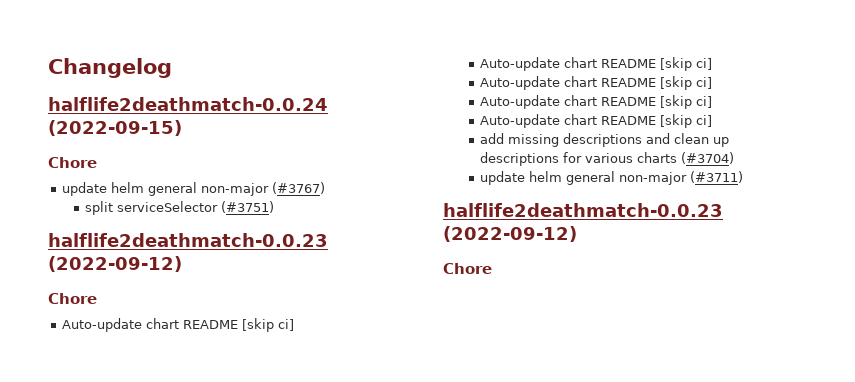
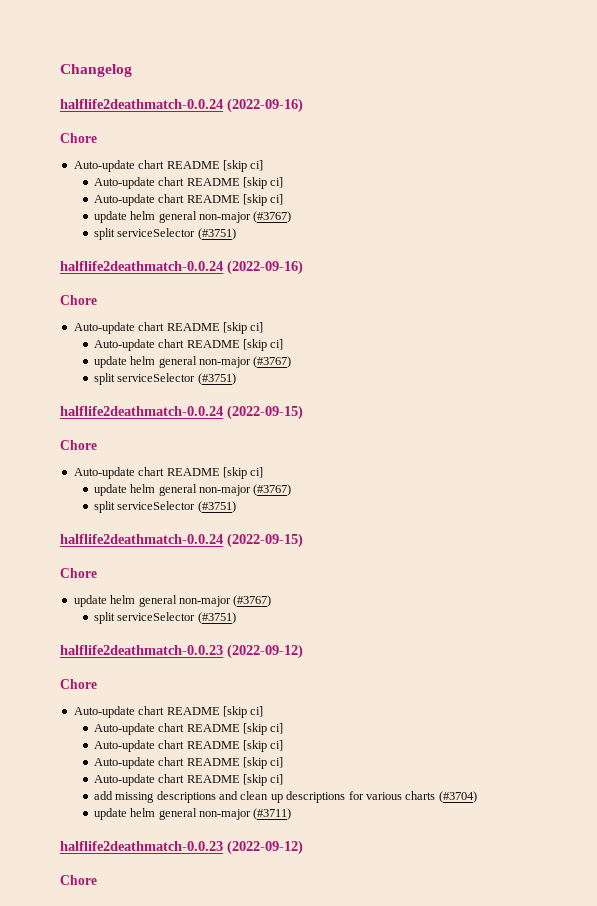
(172, 68) none -> [60,98,303,113] [60,133,97,143] [73,160,264,172] [93,177,284,189] [93,194,284,206] [93,211,292,223] [93,228,236,240] [60,260,303,275] [60,295,97,305] [73,322,264,334] [93,339,284,351] [93,356,292,368] [93,373,236,385] [60,405,303,420] [60,440,97,450] [73,467,264,479] [93,484,292,496] [93,501,236,513] // halflife2deathmatch-0.0.24 (2022-09-16) // Chore // Auto-update chart README [skip ci] // Auto-update chart README [skip ci] // Auto-update chart README [skip ci] // update helm general non-major (#3767) // split serviceSelector (#3751) // halflife2deathmatch-0.0.24 (2022-09-16) // Chore // Auto-update chart README [skip ci] // Auto-update chart README [skip ci] // update helm general non-major (#3767) // split serviceSelector (#3751) // halflife2deathmatch-0.0.24 (2022-09-15) // Chore // Auto-update chart README [skip ci] // update helm general non-major (#3767) // split serviceSelector (#3751)

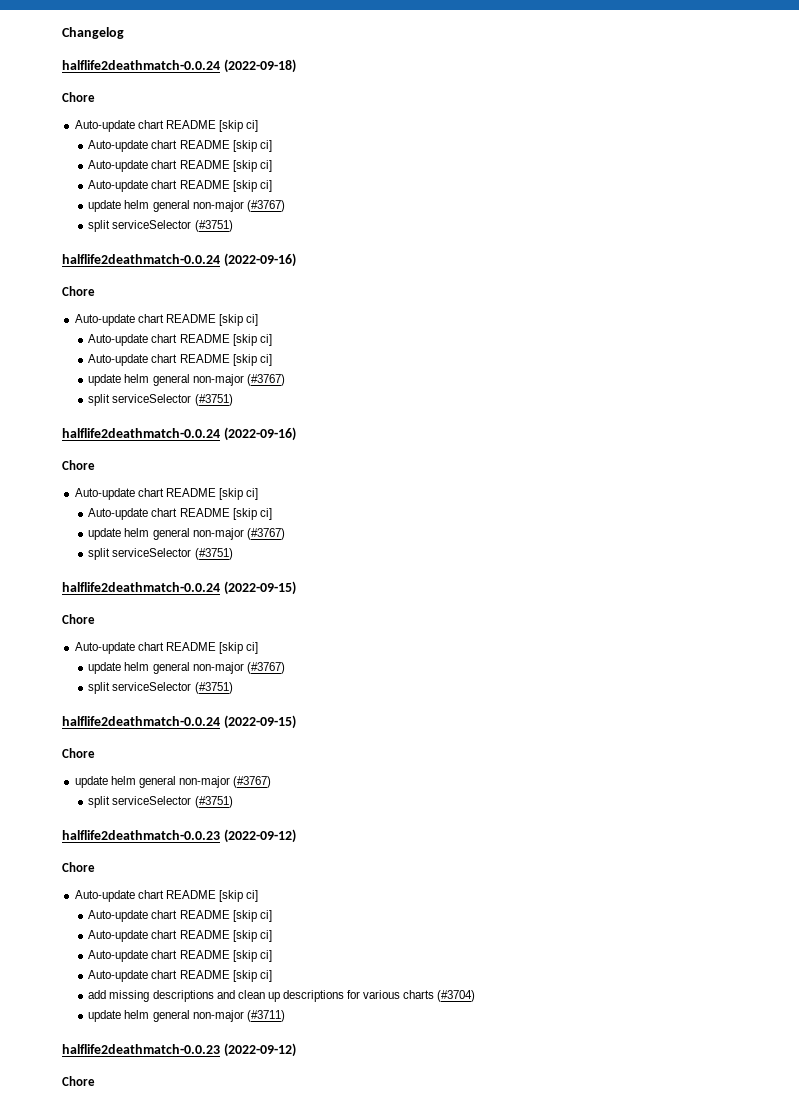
(132, 70) none -> [62,59,296,73] [62,92,95,102] [74,120,259,132] [88,140,272,152] [88,160,272,172] [88,180,272,192] [88,200,285,212] [88,220,233,232] // halflife2deathmatch-0.0.24 (2022-09-18) // Chore // Auto-update chart README [skip ci] // Auto-update chart README [skip ci] // Auto-update chart README [skip ci] // Auto-update chart README [skip ci] // update helm general non-major (#3767) // split serviceSelector (#3751)

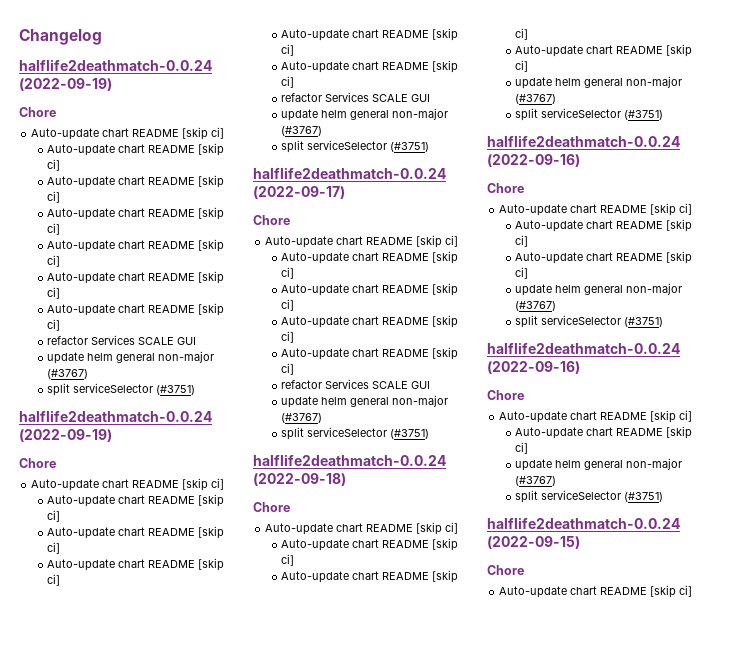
(124, 33) none -> [19,59,212,71] [19,78,112,91] [19,107,56,117] [31,127,225,140] [47,143,225,156] [47,159,61,171] [47,175,225,188] [47,191,61,203] [47,207,225,220] [47,223,61,235] [47,239,225,252] [47,255,61,267] [47,271,225,284] [47,287,61,299] [47,303,225,316] [47,319,61,331] [47,335,197,345] [47,351,215,364] [47,369,89,379] [47,383,196,396] [19,410,212,422] [19,429,112,442] [19,458,56,468] [31,478,225,491] [47,494,225,507] [47,510,61,522] [47,526,225,539] [47,542,61,554] [47,558,225,571] [47,574,61,586] [281,28,459,41] [281,44,295,56] [281,60,459,73] [281,76,295,88] [281,92,431,102] [281,108,449,121] [281,126,323,136] [281,140,430,153] [253,167,446,179] [253,186,345,199] [253,215,290,225] [265,235,459,248] [281,251,459,264] [281,267,295,279] [281,283,459,296] [281,299,295,311] [281,315,459,328] [281,331,295,343] [281,347,459,360] [281,363,295,375] [281,379,431,389] [281,395,449,408] [281,413,323,423] [281,427,430,440] // halflife2deathmatch-0.0.24 (2022-09-19) // Chore // Auto-update chart README [skip ci] // Auto-update chart README [skip ci] // Auto-update chart README [skip ci] // Auto-update chart README [skip ci] // Auto-update chart README [skip ci] // Auto-update chart README [skip ci] // Auto-update chart README [skip ci] // refactor Services SCALE GUI // update helm general non-major (#3767) // split serviceSelector (#3751) // halflife2deathmatch-0.0.24 (2022-09-19) // Chore // Auto-update chart README [skip ci] // Auto-update chart README [skip ci] // Auto-update chart README [skip ci] // Auto-update chart README [skip ci] // Auto-update chart README [skip ci] // Auto-update chart README [skip ci] // refactor Services SCALE GUI // update helm general non-major (#3767) // split serviceSelector (#3751) // halflife2deathmatch-0.0.24 (2022-09-17) // Chore // Auto-update chart README [skip ci] // Auto-update chart README [skip ci] // Auto-update chart README [skip ci] // Auto-update chart README [skip ci] // Auto-update chart README [skip ci] // refactor Services SCALE GUI // update helm general non-major (#3767) // split serviceSelector (#3751)
[88,662,285,674] [88,682,233,694] [62,715,296,729] [62,748,95,758] [74,776,272,788] [88,796,233,808] [62,829,296,843] [62,862,95,872] [74,890,259,902] [88,910,272,922] [88,930,272,942] [88,950,272,962] [88,970,272,982] [88,990,476,1002] [88,1010,285,1022] [62,1043,296,1057] [62,1076,95,1086] // update helm general non-major (#3767) // split serviceSelector (#3751) // halflife2deathmatch-0.0.24 (2022-09-15) // Chore // update helm general non-major (#3767) // split serviceSelector (#3751) // halflife2deathmatch-0.0.23 (2022-09-12) // Chore // Auto-update chart README [skip ci] // Auto-update chart README [skip ci] // Auto-update chart README [skip ci] // Auto-update chart README [skip ci] // Auto-update chart README [skip ci] // add missing descriptions and clean up descriptions for various charts (#3704) // update helm general non-major (#3711) // halflife2deathmatch-0.0.23 (2022-09-12) // Chore -> (693, 591) none

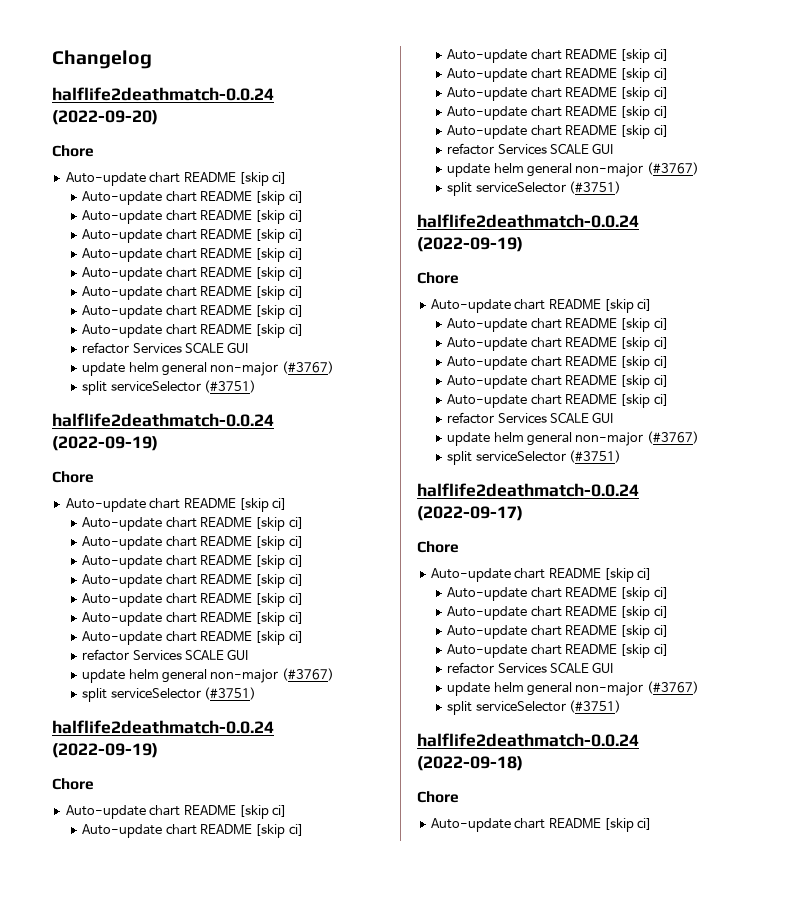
(102, 37) none -> [52,87,274,101] [52,110,158,125] [52,145,94,157] [65,172,288,186] [82,191,304,205] [82,210,304,224] [82,229,304,243] [82,248,304,262] [82,267,304,281] [82,286,304,300] [82,305,304,319] [82,324,304,338] [82,342,249,354] [82,361,334,376] [82,380,256,395] [52,413,274,427] [52,436,158,451] [52,471,94,483] [65,498,288,512] [82,517,304,531] [82,536,304,550] [82,555,304,569] [82,574,304,588] [82,593,304,607] [82,612,304,626] [82,631,304,645] [82,649,249,661] [82,668,334,683] [82,687,256,702] // halflife2deathmatch-0.0.24 (2022-09-20) // Chore // Auto-update chart README [skip ci] // Auto-update chart README [skip ci] // Auto-update chart README [skip ci] // Auto-update chart README [skip ci] // Auto-update chart README [skip ci] // Auto-update chart README [skip ci] // Auto-update chart README [skip ci] // Auto-update chart README [skip ci] // Auto-update chart README [skip ci] // refactor Services SCALE GUI // update helm general non-major (#3767) // split serviceSelector (#3751) // halflife2deathmatch-0.0.24 (2022-09-19) // Chore // Auto-update chart README [skip ci] // Auto-update chart README [skip ci] // Auto-update chart README [skip ci] // Auto-update chart README [skip ci] // Auto-update chart README [skip ci] // Auto-update chart README [skip ci] // Auto-update chart README [skip ci] // Auto-update chart README [skip ci] // refactor Services SCALE GUI // update helm general non-major (#3767) // split serviceSelector (#3751)
[281,538,459,551] [281,554,295,566] [281,570,459,583] [515,28,529,40] [515,44,693,57] [515,60,529,72] [515,76,683,89] [515,94,557,104] [515,108,664,121] [487,135,680,147] [487,154,580,167] [487,183,524,193] [499,203,693,216] [515,219,693,232] [515,235,529,247] [515,251,693,264] [515,267,529,279] [515,283,683,296] [515,301,557,311] [515,315,664,328] [487,342,680,354] [487,361,580,374] [487,390,524,400] [499,410,693,423] [515,426,693,439] [515,442,529,454] [515,458,683,471] [515,476,557,486] [515,490,664,503] [487,517,680,529] [487,536,580,549] [487,565,524,575] [499,585,693,598] // Auto-update chart README [skip ci] // Auto-update chart README [skip ci] // Auto-update chart README [skip ci] // update helm general non-major (#3767) // split serviceSelector (#3751) // halflife2deathmatch-0.0.24 (2022-09-16) // Chore // Auto-update chart README [skip ci] // Auto-update chart README [skip ci] // Auto-update chart README [skip ci] // update helm general non-major (#3767) // split serviceSelector (#3751) // halflife2deathmatch-0.0.24 (2022-09-16) // Chore // Auto-update chart README [skip ci] // Auto-update chart README [skip ci] // update helm general non-major (#3767) // split serviceSelector (#3751) // halflife2deathmatch-0.0.24 (2022-09-15) // Chore // Auto-update chart README [skip ci] -> (653, 824) none

